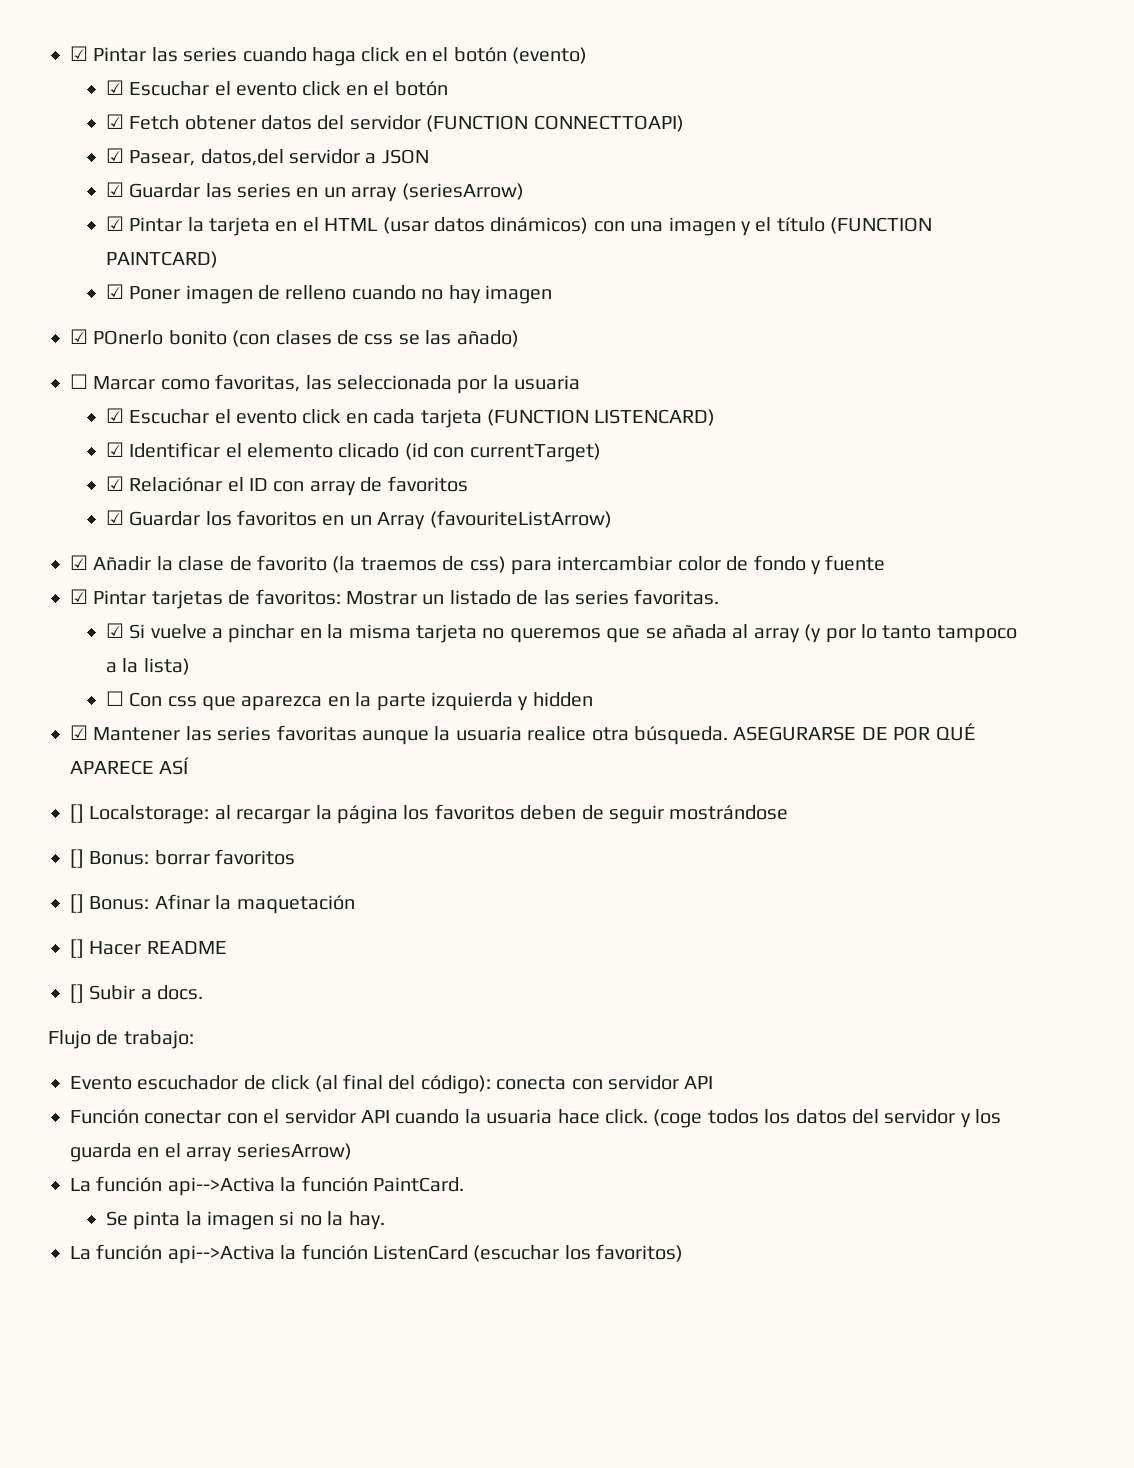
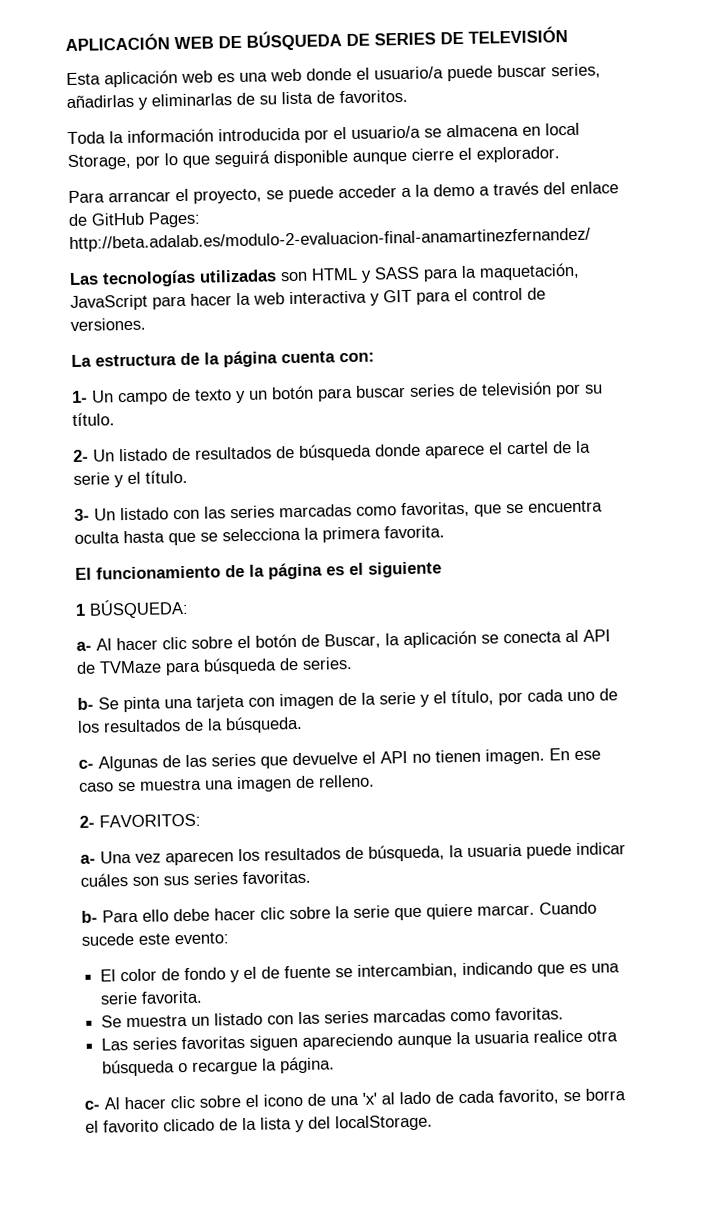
[70,46,587,66] [105,80,448,96] [105,114,684,132] [105,148,429,166] [105,182,524,202] [105,216,933,236] [105,251,218,268] [105,284,553,304] [70,329,519,347] [70,374,581,394] [105,408,716,428] [105,442,601,462] [105,476,468,496] [105,510,612,530] [70,555,673,575] ☑ Pintar las series cuando haga click en el botón (evento) // ☑ Escuchar el evento click en el botón // ☑ Fetch obtener datos del servidor (FUNCTION CONNECTTOAPI) // ☑ Pasear, datos,del servidor a JSON // ☑ Guardar las series en un array (seriesArrow) // ☑ Pintar la tarjeta en el HTML (usar datos dinámicos) con una imagen y el título (FUNCTION PAINTCARD) // ☑ Poner imagen de relleno cuando no hay imagen // ☑ POnerlo bonito (con clases de css se las añado) // ☐ Marcar como favoritas, las seleccionada por la usuaria // ☑ Escuchar el evento click en cada tarjeta (FUNCTION LISTENCARD) // ☑ Identificar el elemento clicado (id con currentTarget) // ☑ Relaciónar el ID con array de favoritos // ☑ Guardar los favoritos en un Array (favouriteListArrow) // ☑ Añadir la clase de favorito (la traemos de css) para intercambiar -> [65,26,568,52] [66,63,601,88] [66,89,408,110] [67,122,580,145] [67,146,560,171] [68,181,619,204] [68,211,201,228] [69,227,591,253] [69,262,580,288] [70,287,546,312] [70,317,146,331] [71,350,375,368] [72,381,603,406] [72,412,115,426] [73,440,591,462] [73,469,188,488] [74,500,603,521] [74,525,445,546] [75,561,442,580] [75,598,189,619] [76,629,611,651] [76,657,353,676] [77,688,618,713] [77,715,303,734] [78,748,601,772] [79,774,375,793] [79,813,201,828] [80,842,626,866] [80,870,311,887] [81,901,597,923] [81,932,229,946] [100,969,117,982] APLICACIÓN WEB DE BÚSQUEDA DE SERIES DE TELEVISIÓN // Esta aplicación web es una web donde el usuario/a puede buscar series, añadirlas y eliminarlas de su lista de favoritos. // Toda la información introducida por el usuario/a se almacena en local Storage, por lo que seguirá disponible aunque cierre el explorador. // Para arrancar el proyecto, se puede acceder a la demo a través del enlace de GitHub Pages: http://beta.adalab.es/modulo-2-evaluacion-final-anamartinezfernandez/ // Las tecnologías utilizadas son HTML y SASS para la maquetación, JavaScript para hacer la web interactiva y GIT para el control de versiones. // La estructura de la página cuenta con: // 1- Un campo de texto y un botón para buscar series de televisión por su título. // 2- Un listado de resultados de búsqueda donde aparece el cartel de la serie y el título. // 3- Un listado con las series marcadas como favoritas, que se encuentra oculta hasta que se selecciona la primera favorita. // El funcionamiento de la página es el siguiente // 1 BÚSQUEDA: // a- Al hacer clic sobre el botón de Buscar, la aplicación se conecta al API de TVMaze para búsqueda de series. // b- Se pinta una tarjeta con imagen de la serie y el título, por cada uno de los resultados de la búsqueda. // c- Algunas de las series que devuelve el API no tienen imagen. En ese caso se muestra una imagen de relleno. // 2- FAVORITOS: // a- Una vez aparecen los resultados de búsqueda, la usuaria puede indicar cuáles son sus series favoritas. // b- Para ello debe hacer clic sobre la serie que quiere marcar. Cuando sucede este evento: // El
(821, 567) none -> [243,966,281,979] el de
[70,589,417,609] // ☑ Pintar tarjetas de favoritos: Mostrar -> [335,961,621,979] [100,990,204,1005] [101,1014,189,1028] se intercambian, indicando que es una serie favorita. // Se muestra
[516,589,720,605] [105,623,1017,643] [105,658,190,675] [105,691,593,711] [70,725,357,741] de las series favoritas. // ☑ Si vuelve a pinchar en la misma tarjeta no queremos que se añada al array (y por lo tanto tampoco a la lista) // ☐ Con css que aparezca en la parte izquierda y hidden // ☑ Mantener las series favoritas -> [267,1007,565,1025] [101,1033,394,1051] con las series marcadas como favoritas. // Las series favoritas siguen apareciendo
[633,723,976,745] [70,757,190,775] [70,804,789,824] [70,849,296,868] [70,894,355,914] [70,939,227,958] [70,984,204,1003] [48,1030,194,1049] [70,1074,714,1094] [70,1109,1002,1128] [70,1143,352,1162] [70,1176,464,1196] [105,1211,385,1230] [70,1244,684,1264] búsqueda. ASEGURARSE DE POR QUÉ APARECE ASÍ // [] Localstorage: al recargar la página los favoritos deben de seguir mostrándose // [] Bonus: borrar favoritos // [] Bonus: Afinar la maquetación // [] Hacer README // [] Subir a docs. // Flujo de trabajo: // Evento escuchador de click (al final del código): conecta con servidor API // Función conectar con el servidor API cuando la usuaria hace click. (coge todos los datos del servidor y los guarda en el array seriesArrow) // La función api-->Activa la función PaintCard. // Se pinta la imagen si no la hay. // La función api-->Activa la función ListenCard (escuchar los favoritos) -> [102,1056,336,1077] [84,1088,626,1110] [85,1114,433,1133] búsqueda o recargue la página. // c- Al hacer clic sobre el icono de una 'x' al lado de cada favorito, se borra el favorito clicado de la lista y del localStorage.

